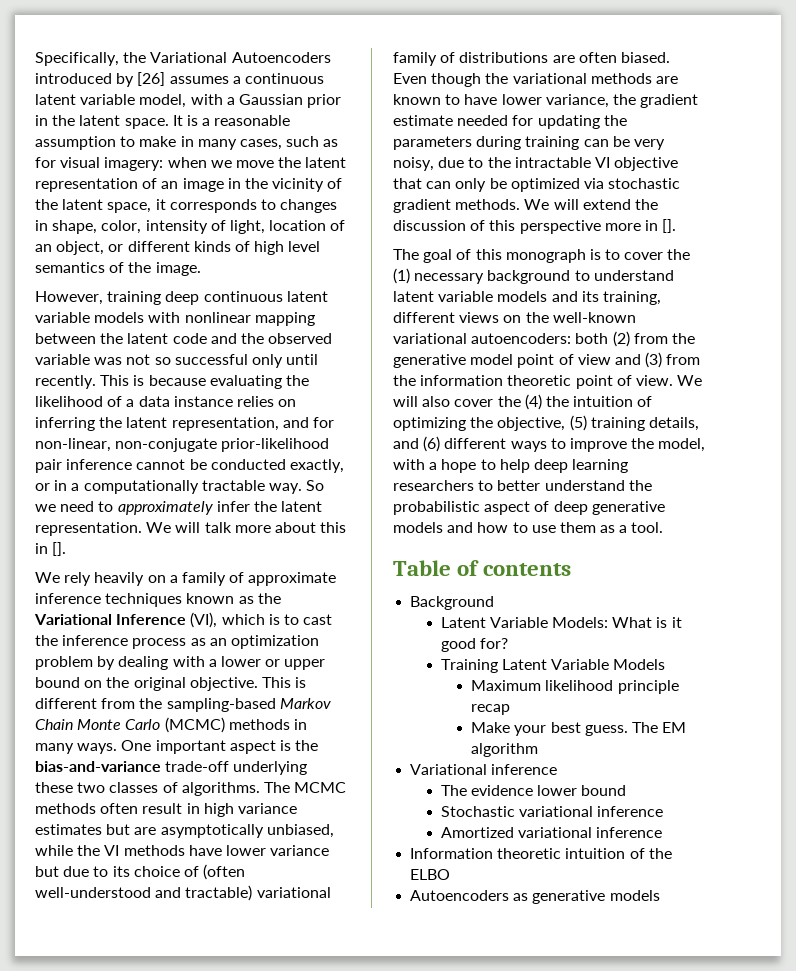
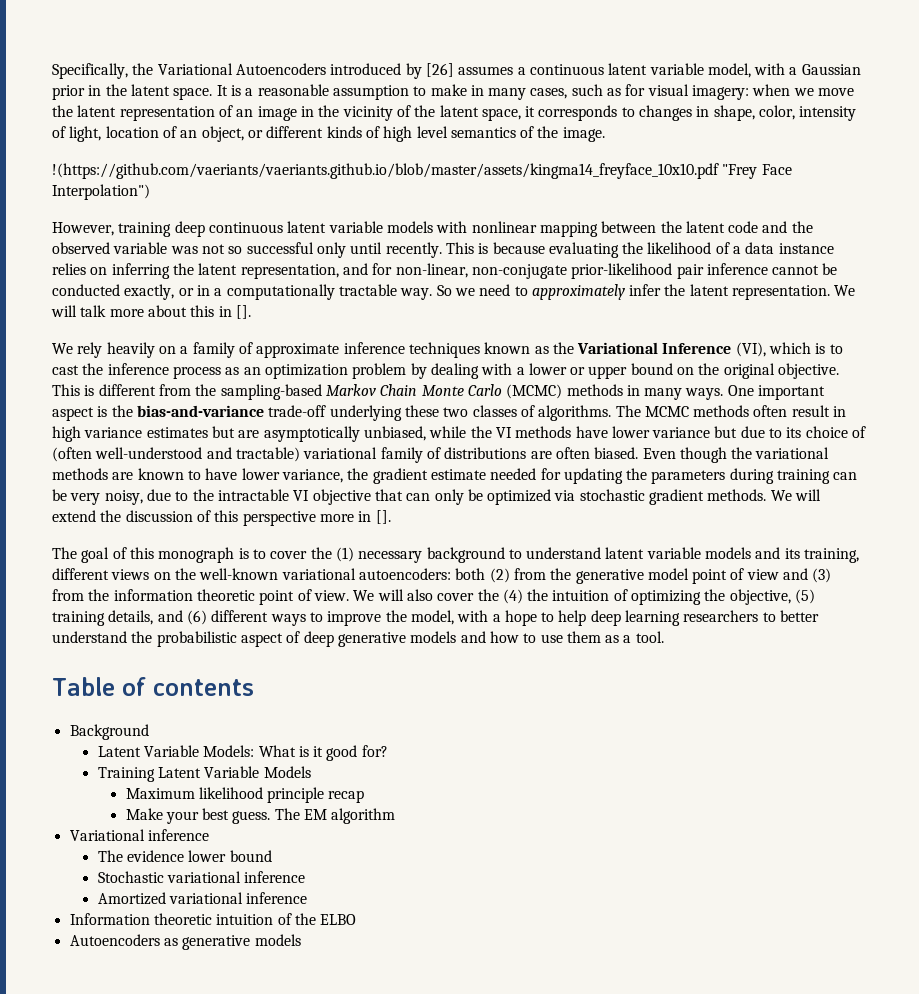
(201, 269) none -> [52,163,792,179] [52,184,150,200] // !(https://github.com/vaeriants/vaeriants.github.io/blob/master/assets/kingma14_freyface_10x10.pdf "Frey Face Interpolation")

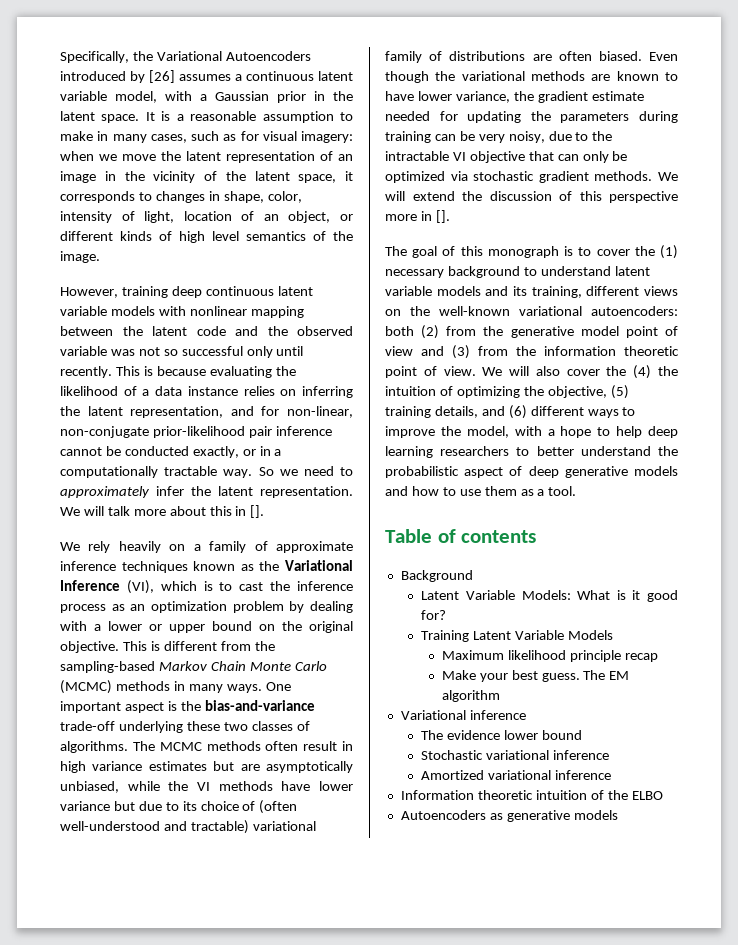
[52,163,792,179] [52,184,150,200] // !(https://github.com/vaeriants/vaeriants.github.io/blob/master/assets/kingma14_freyface_10x10.pdf "Frey Face Interpolation") -> (100, 257) none

